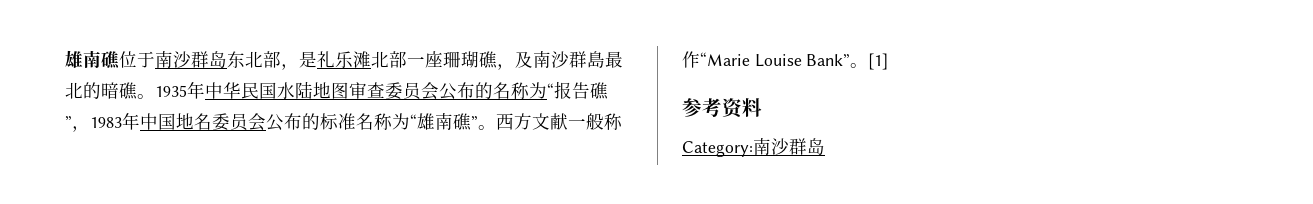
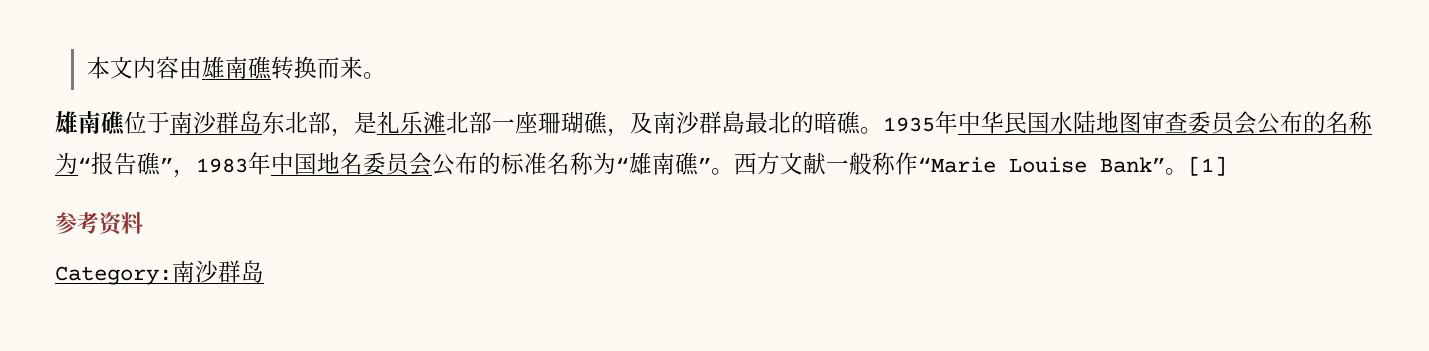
(65, 59) none -> [86,56,386,80] 本文内容由雄南礁转换而来。 //

